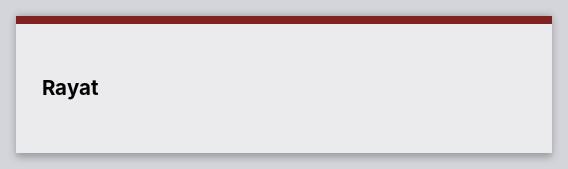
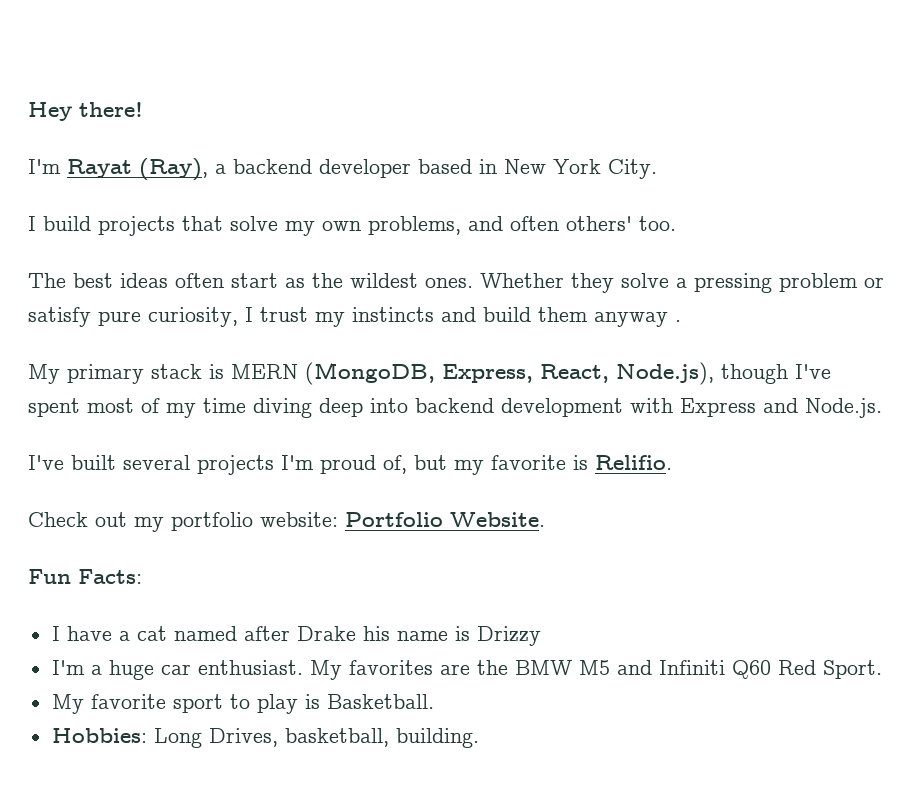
[42,80,99,100] Rayat -> [28,102,143,121] [28,158,657,181] [28,216,676,236] [28,273,884,293] [28,307,681,327] [28,362,831,385] [28,398,882,418] [28,455,672,475] [28,512,545,532] [28,569,142,584] [51,626,541,646] [51,660,882,680] [51,694,434,714] [51,728,479,748] Hey there! // I'm Rayat (Ray), a backend developer based in New York City. // I build projects that solve my own problems, and often others' too. // The best ideas often start as the wildest ones. Whether they solve a pressing problem or satisfy pure curiosity, I trust my instincts and build them anyway . // My primary stack is MERN (MongoDB, Express, React, Node.js), though I've spent most of my time diving deep into backend development with Express and Node.js. // I've built several projects I'm proud of, but my favorite is Relifio. // Check out my portfolio website: Portfolio Website. // Fun Facts: // I have a cat named after Drake his name is Drizzy // I'm a huge car enthusiast. My favorites are the BMW M5 and Infiniti Q60 Red Sport. // My favorite sport to play is Basketball. // Hobbies: Long Drives, basketball, building.

